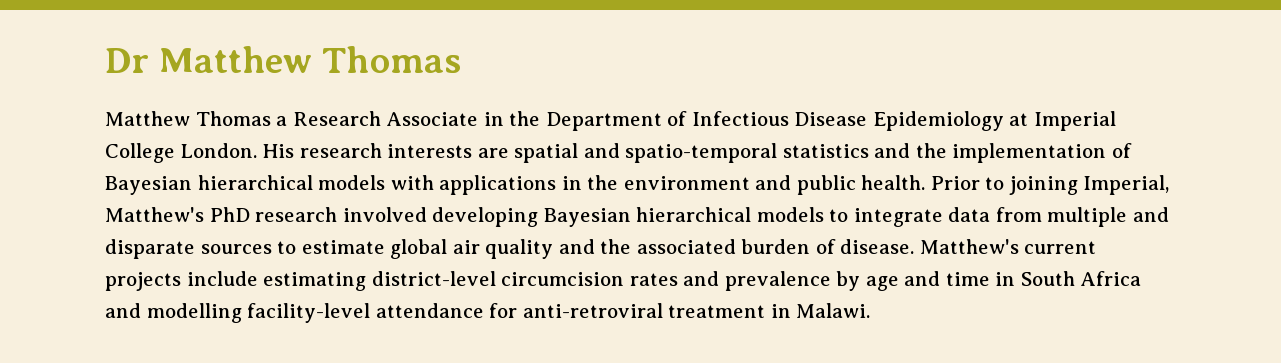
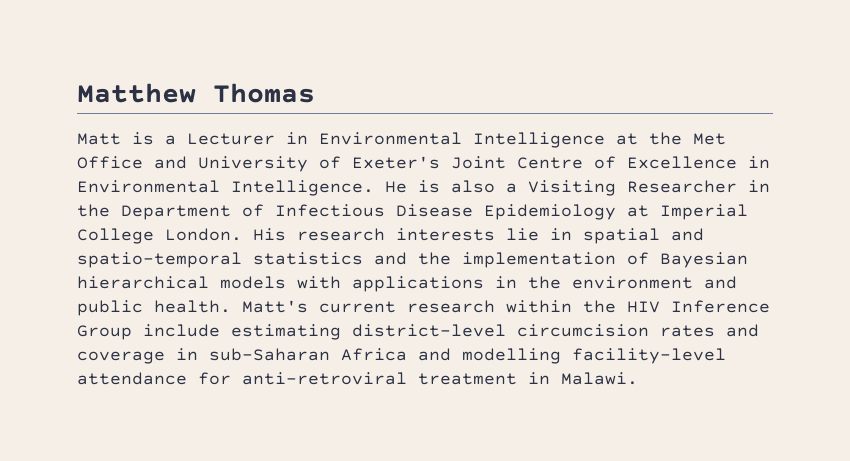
[105,48,149,73] Dr -> (77, 93) none
[105,111,479,126] Matthew Thomas a Research Associate -> [77,132,726,148] [77,156,770,172] [77,180,737,196] Matt is a Lecturer in Environmental Intelligence at the Met Office and University of Exeter's Joint Centre of Excellence in Environmental Intelligence. He is also a Visiting Researcher
[477,148,509,158] are -> [506,228,572,241] lie in
[930,175,1170,195] [105,207,1169,227] [105,239,1097,259] [105,272,181,291] Prior to joining Imperial, Matthew's PhD research involved developing Bayesian hierarchical models to integrate data from multiple and disparate sources to estimate global air quality and the associated burden of disease. Matthew's current projects -> [242,300,770,313] [77,325,132,340] Matt's current research within the HIV Inference Group
[724,271,1075,291] prevalence by age and time in South -> [77,348,330,364] coverage in sub-Saharan

